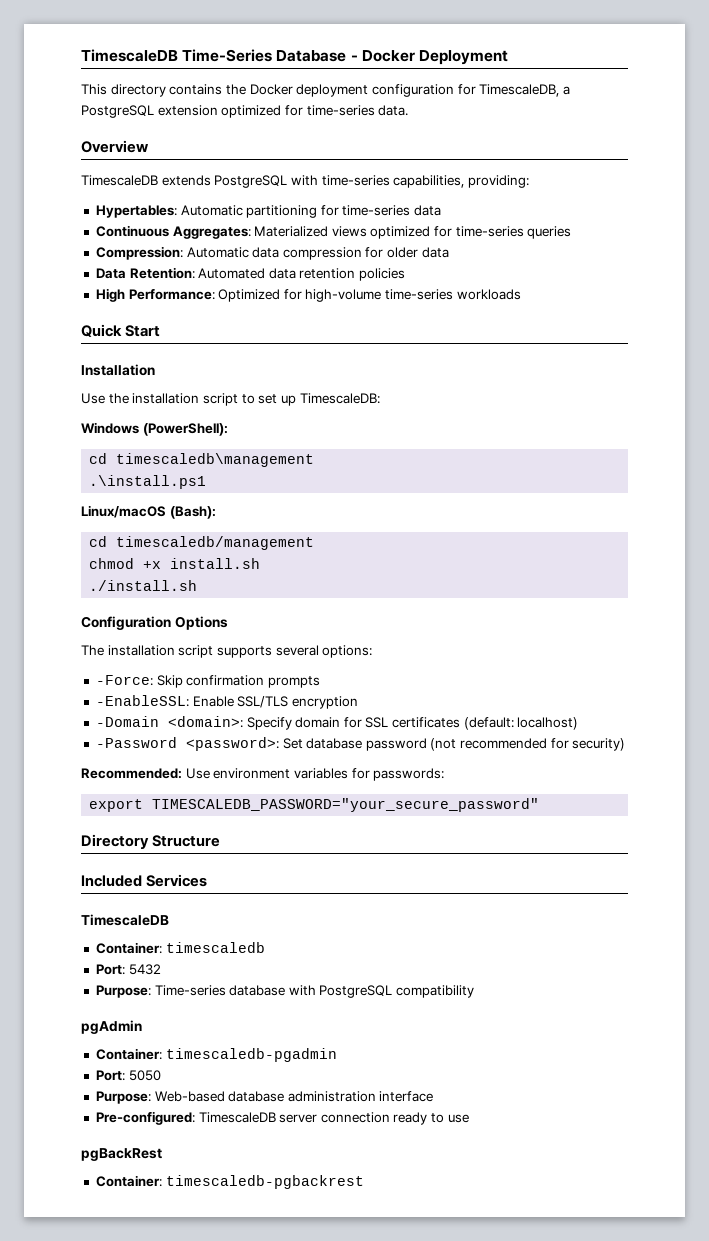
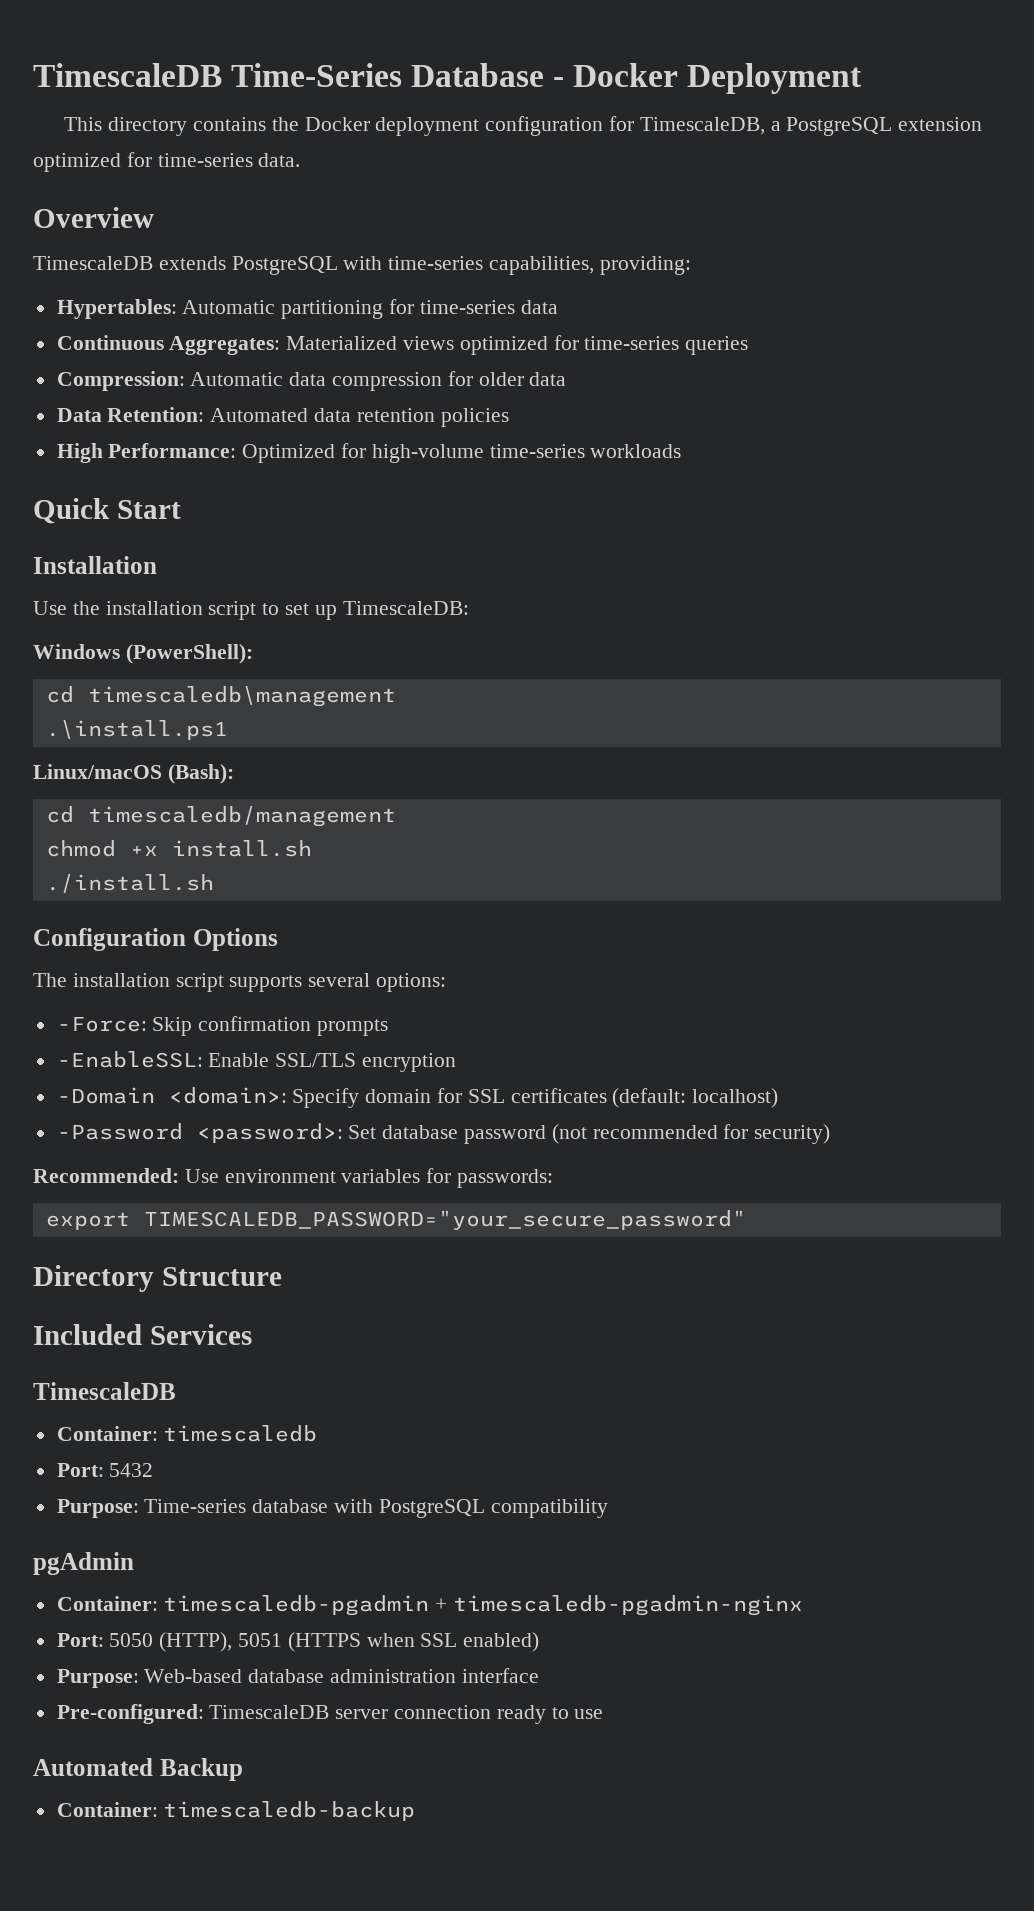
(337, 1055) none -> [435,1595,804,1616] + timescaledb-pgadmin-nginx
(161, 1075) none -> [159,1632,540,1652] (HTTP), 5051 (HTTPS when SSL enabled)
[81,1148,162,1161] [95,1175,364,1189] pgBackRest // Container: timescaledb-pgbackrest -> [33,1758,243,1781] [56,1801,416,1821] Automated Backup // Container: timescaledb-backup

